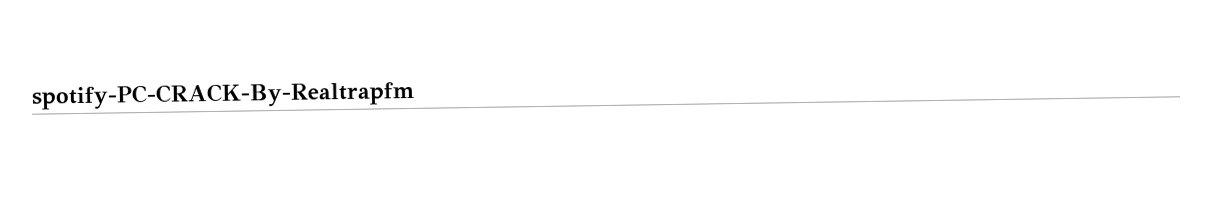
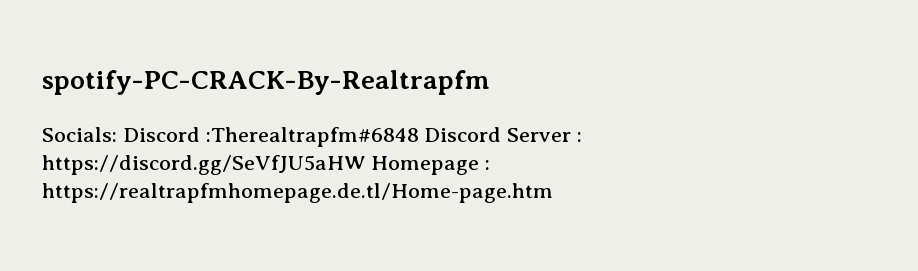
(416, 95) none -> [42,127,583,147] [42,155,490,175] [42,183,553,203] // Socials: Discord :Therealtrapfm#6848 Discord Server : https://discord.gg/SeVfJU5aHW Homepage : https://realtrapfmhomepage.de.tl/Home-page.htm

